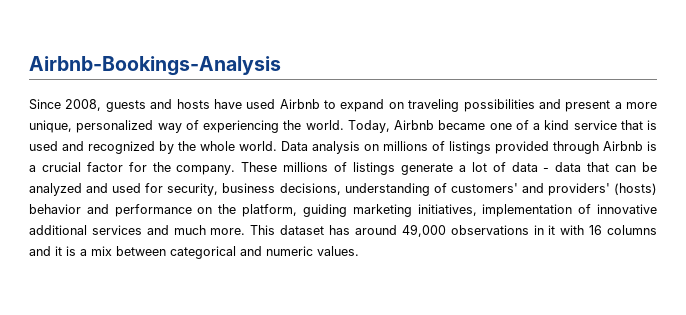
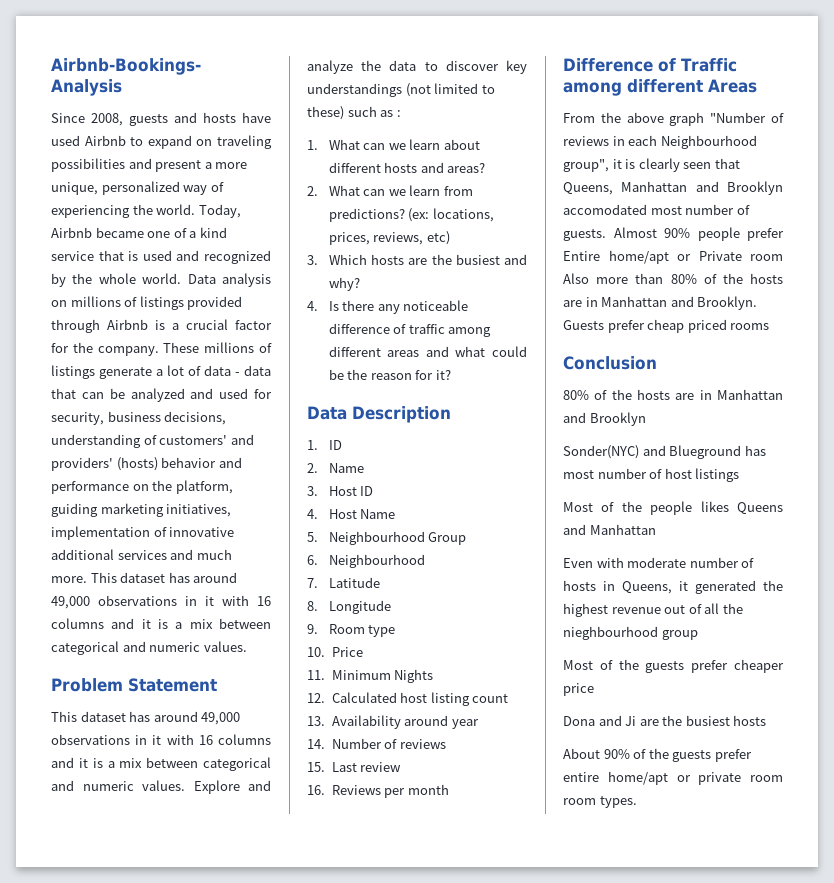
(359, 251) none -> [51,678,217,692] [51,711,241,725] [51,734,271,745] [51,757,271,771] [51,780,271,794] [307,60,527,74] [307,83,495,97] [307,106,401,120] [307,139,480,150] [328,162,486,173] [307,185,473,196] [328,208,494,222] [328,231,450,245] [307,254,527,265] [328,277,360,291] [307,300,469,314] [328,323,492,337] [328,346,527,357] [328,369,451,380] [307,406,451,423] [307,440,342,450] [307,463,364,473] [307,486,374,496] [307,509,396,519] [307,531,467,545] [307,554,425,568] [307,577,380,588] [307,600,391,614] [307,624,396,637] [307,647,363,657] [307,669,434,683] [307,692,509,706] [307,715,479,729] [307,738,446,749] [307,762,402,772] [307,784,449,798] [563,58,737,72] [563,79,757,96] [563,112,784,126] [563,135,757,149] [563,158,740,172] [563,181,783,195] [563,204,750,215] [563,227,784,241] [563,250,783,264] [563,273,783,284] [563,296,758,310] [563,319,770,333] [563,356,657,370] [563,389,783,400] [563,412,646,426] [563,445,766,459] [563,468,740,482] [563,501,783,515] [563,524,656,535] [563,557,755,568] [563,580,783,594] [563,603,743,617] [563,626,698,640] [563,659,784,673] [563,683,594,696] [563,715,767,726] [563,748,752,762] [563,771,783,785] [563,796,637,808] // Problem Statement // This dataset has around 49,000 observations in it with 16 columns and it is a mix between categorical and numeric values. Explore and analyze the data to discover key understandings (not limited to these) such as : // 1. What can we learn about different hosts and areas? // 2. What can we learn from predictions? (ex: locations, prices, reviews, etc) // 3. Which hosts are the busiest and why? // 4. Is there any noticeable difference of traffic among different areas and what could be the reason for it? // Data Description // 1. ID // 2. Name // 3. Host ID // 4. Host Name // 5. Neighbourhood Group // 6. Neighbourhood // 7. Latitude // 8. Longitude // 9. Room type // 10. Price // 11. Minimum Nights // 12. Calculated host listing count // 13. Availability around year // 14. Number of reviews // 15. Last review // 16. Reviews per month // Difference of Traffic among different Areas // From the above graph "Number of reviews in each Neighbourhood group", it is clearly seen that Queens, Manhattan and Brooklyn accomodated most number of guests. Almost 90% people prefer Entire home/apt or Private room Also more than 80% of the hosts are in Manhattan and Brooklyn. Guests prefer cheap priced rooms // Conclusion // 80% of the hosts are in Manhattan and Brooklyn // Sonder(NYC) and Blueground has most number of host listings // Most of the people likes Queens and Manhattan // Even with moderate number of hosts in Queens, it generated the highest revenue out of all the nieghbourhood group // Most of the guests prefer cheaper price // Dona and Ji are the busiest hosts // About 90% of the guests prefer entire home/apt or private room room types.

